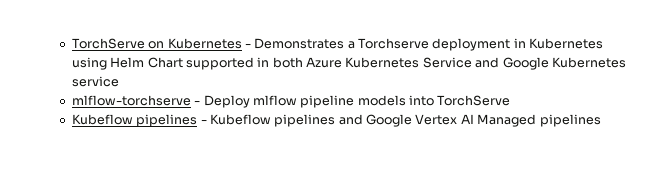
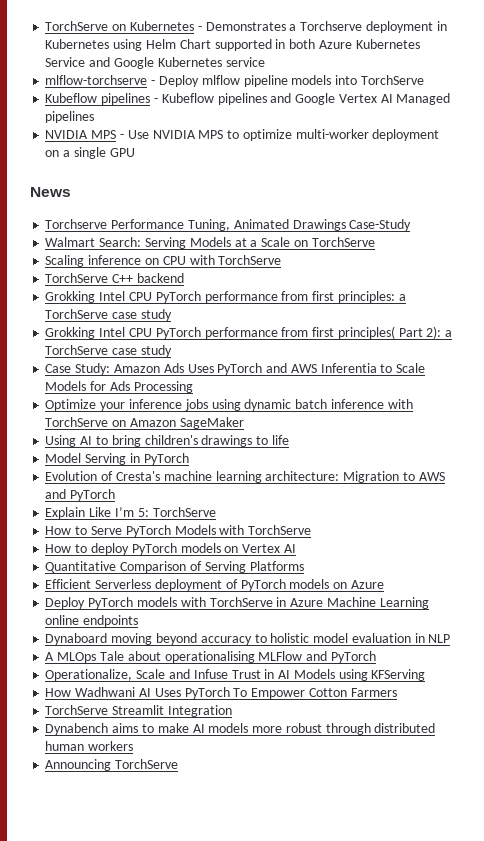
(601, 120) none -> [45,129,440,141] [45,147,135,159] [30,187,71,197] [45,219,412,231] [45,237,375,249] [45,255,282,267] [45,273,184,283] [45,291,406,303] [45,309,172,321] [45,326,453,339] [45,345,172,357] [45,363,426,375] [45,381,193,393] [45,399,413,411] [45,417,244,429] [45,435,289,447] [45,453,189,465] [45,471,445,483] [45,489,116,501] [45,507,216,519] [45,525,312,537] [45,543,296,555] [45,561,304,573] [45,579,384,591] [45,597,429,609] [45,615,139,627] [45,633,451,645] [45,651,376,663] [45,669,426,681] [45,687,397,699] [45,705,232,717] [45,723,436,735] [45,741,134,751] [45,759,179,771] // NVIDIA MPS - Use NVIDIA MPS to optimize multi-worker deployment on a single GPU // News // Torchserve Performance Tuning, Animated Drawings Case-Study // Walmart Search: Serving Models at a Scale on TorchServe // Scaling inference on CPU with TorchServe // TorchServe C++ backend // Grokking Intel CPU PyTorch performance from first principles: a TorchServe case study // Grokking Intel CPU PyTorch performance from first principles( Part 2): a TorchServe case study // Case Study: Amazon Ads Uses PyTorch and AWS Inferentia to Scale Models for Ads Processing // Optimize your inference jobs using dynamic batch inference with TorchServe on Amazon SageMaker // Using AI to bring children's drawings to life // Model Serving in PyTorch // Evolution of Cresta's machine learning architecture: Migration to AWS and PyTorch // Explain Like I’m 5: TorchServe // How to Serve PyTorch Models with TorchServe // How to deploy PyTorch models on Vertex AI // Quantitative Comparison of Serving Platforms // Efficient Serverless deployment of PyTorch models on Azure // Deploy PyTorch models with TorchServe in Azure Machine Learning online endpoints // Dynaboard moving beyond accuracy to holistic model evaluation in NLP // A MLOps Tale about operationalising MLFlow and PyTorch // Operationalize, Scale and Infuse Trust in AI Models using KFServing // How Wadhwani AI Uses PyTorch To Empower Cotton Farmers // TorchServe Streamlit Integration // Dynabench aims to make AI models more robust through distributed human workers // Announcing TorchServe

